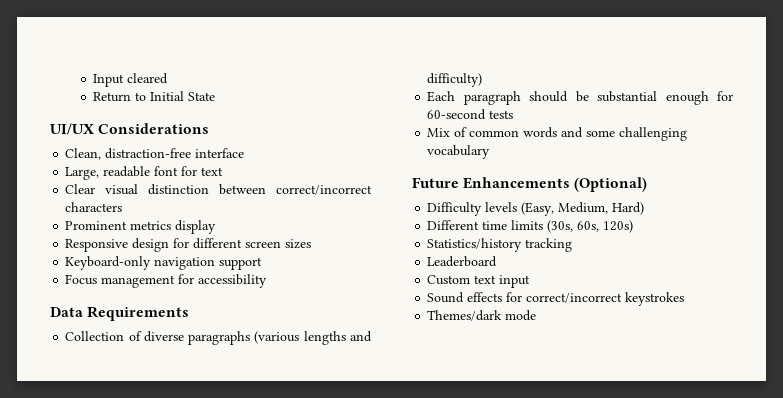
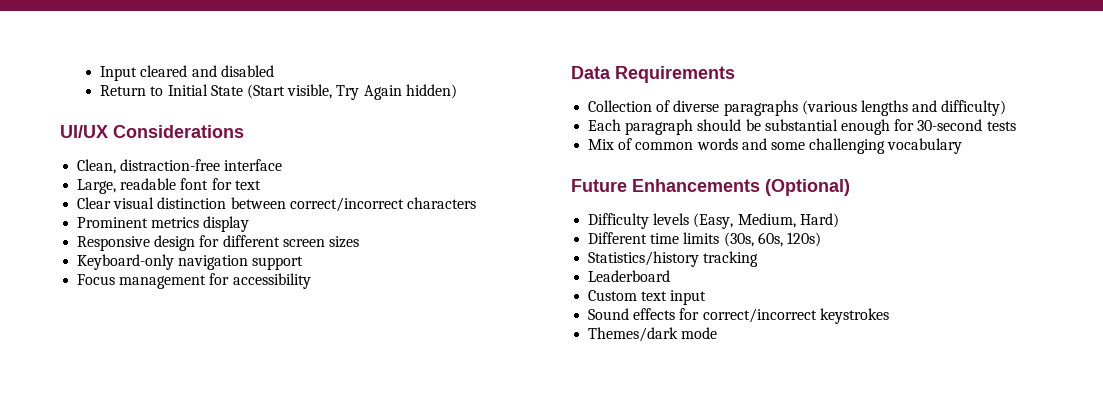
(169, 78) none -> [191,65,274,77] and disabled
(216, 96) none -> [247,84,457,100] (Start visible, Try Again hidden)
[427,109,487,120] 60-second -> [917,119,983,131] 30-second

